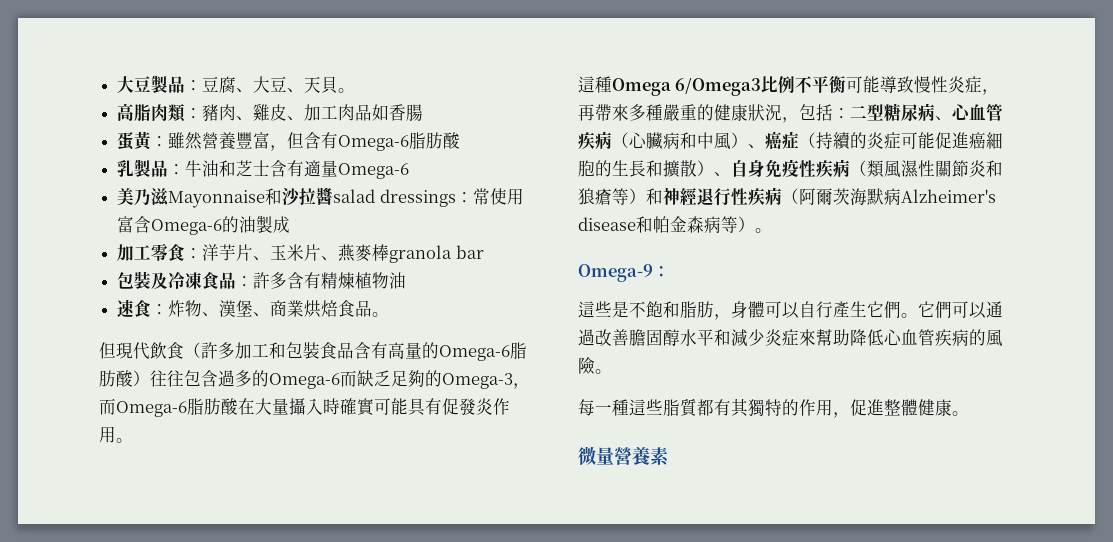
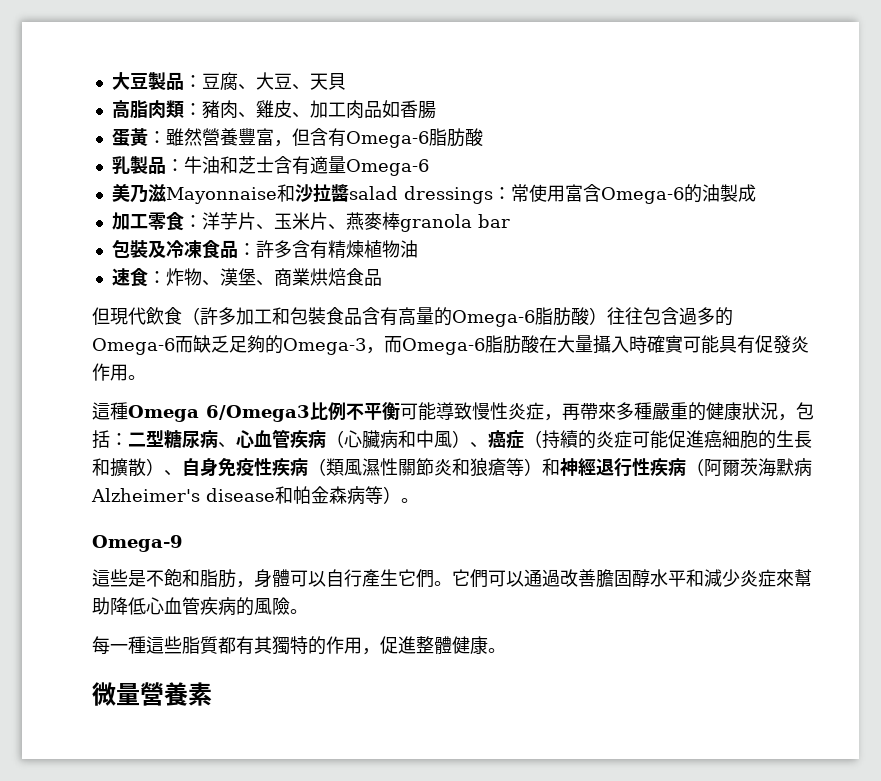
[338,88,356,93] 。 -> (346, 81) none
[372,312,390,317] 。 -> (382, 277) none
[653,266,670,277] ： -> (183, 543) none

